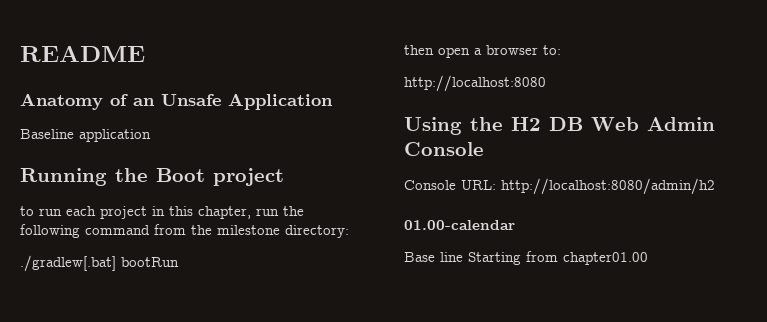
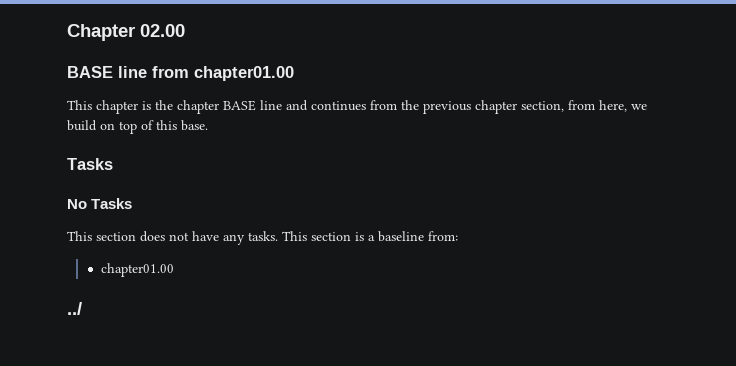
[20,45,145,62] [20,93,333,110] [20,129,151,142] [20,168,284,186] [20,206,304,219] [20,224,349,238] [20,255,179,272] [404,45,561,58] [404,75,546,92] [404,117,715,135] [404,142,484,156] [404,178,715,195] [404,220,515,230] [404,251,648,265] README // Anatomy of an Unsafe Application // Baseline application // Running the Boot project // to run each project in this chapter, run the following command from the milestone directory: // ./gradlew[.bat] bootRun // then open a browser to: // http://localhost:8080 // Using the H2 DB Web Admin Console // Console URL: http://localhost:8080/admin/h2 // 01.00-calendar // Base line Starting from chapter01.00 -> [67,24,185,41] [67,66,294,81] [67,100,647,114] [67,120,208,134] [67,158,113,170] [67,198,133,209] [67,231,458,245] [101,263,175,277] [67,302,82,315] Chapter 02.00 // BASE line from chapter01.00 // This chapter is the chapter BASE line and continues from the previous chapter section, from here, we build on top of this base. // Tasks // No Tasks // This section does not have any tasks. This section is a baseline from: // chapter01.00 // ../

